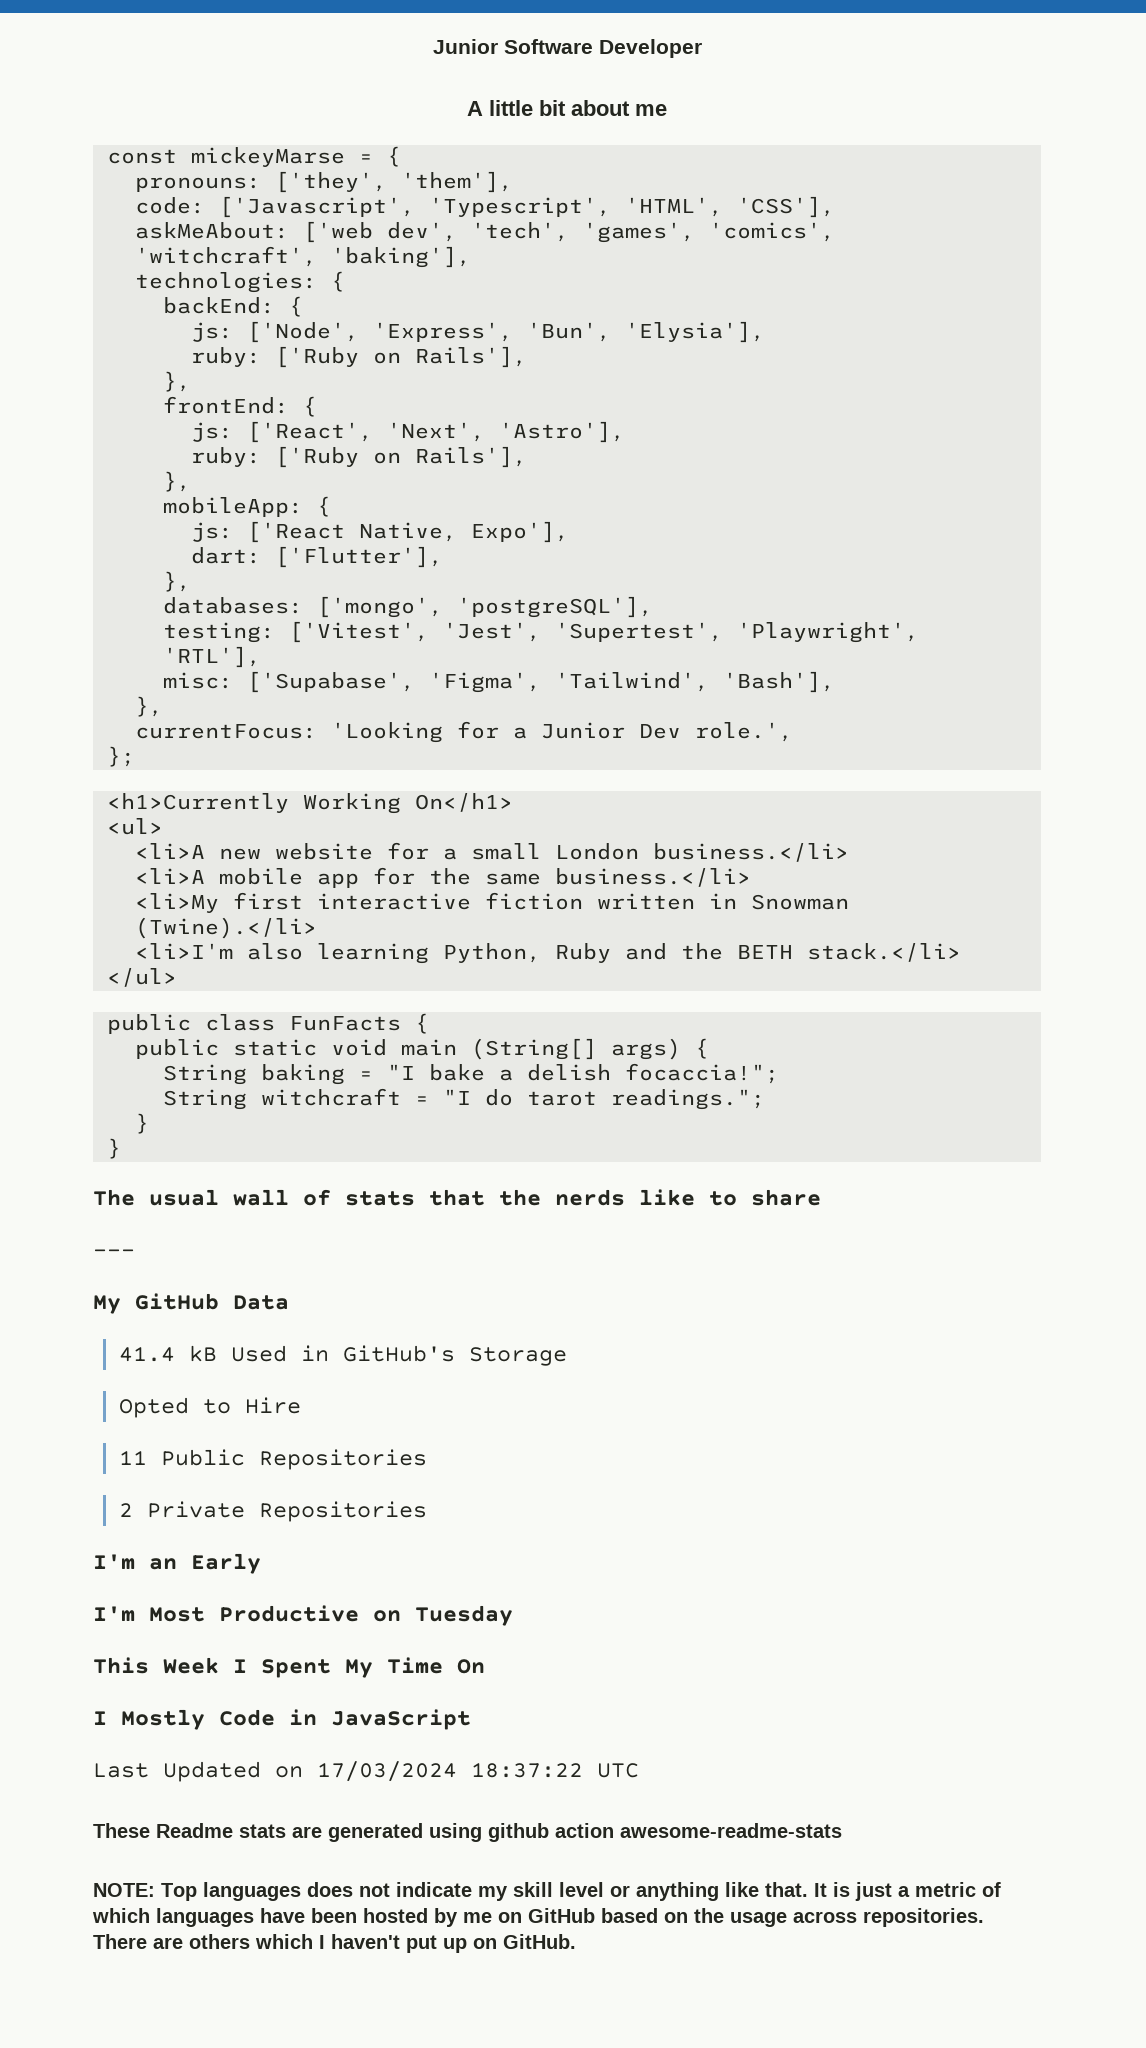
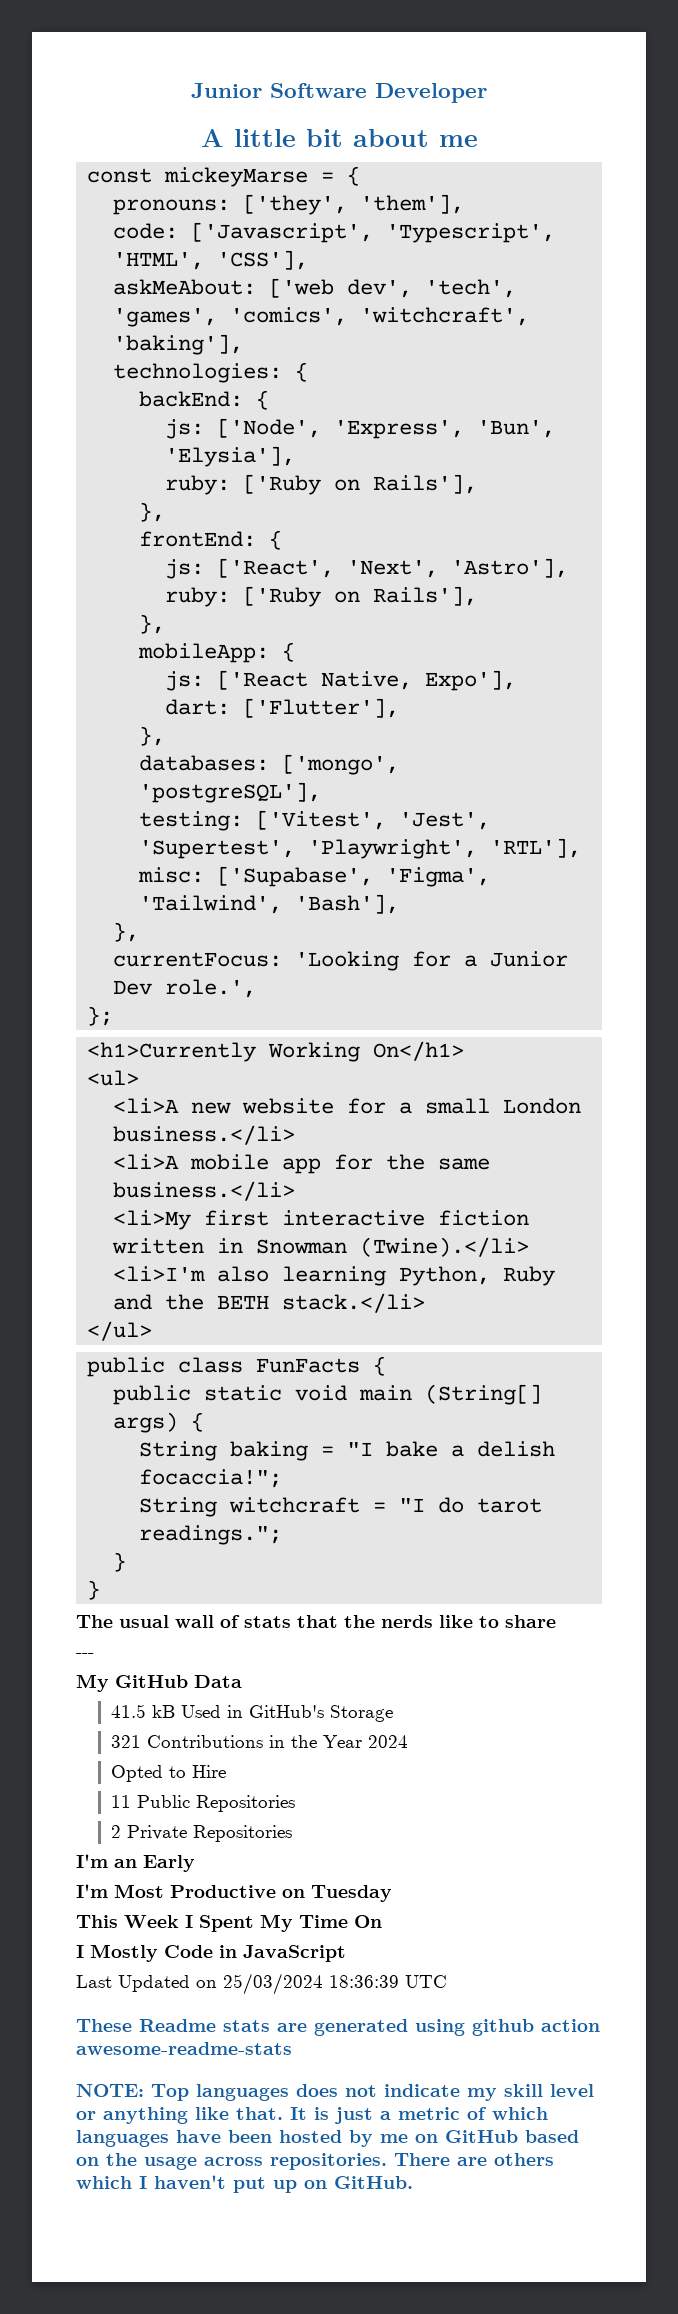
[118,1346,175,1362] 41.4 -> [111,1704,147,1718] 41.5
(567, 1356) none -> [111,1735,409,1748] // 321 Contributions in the Year 2024
[317,1761,583,1782] 17/03/2024 18:37:22 -> [223,1973,399,1995] 25/03/2024 18:36:39

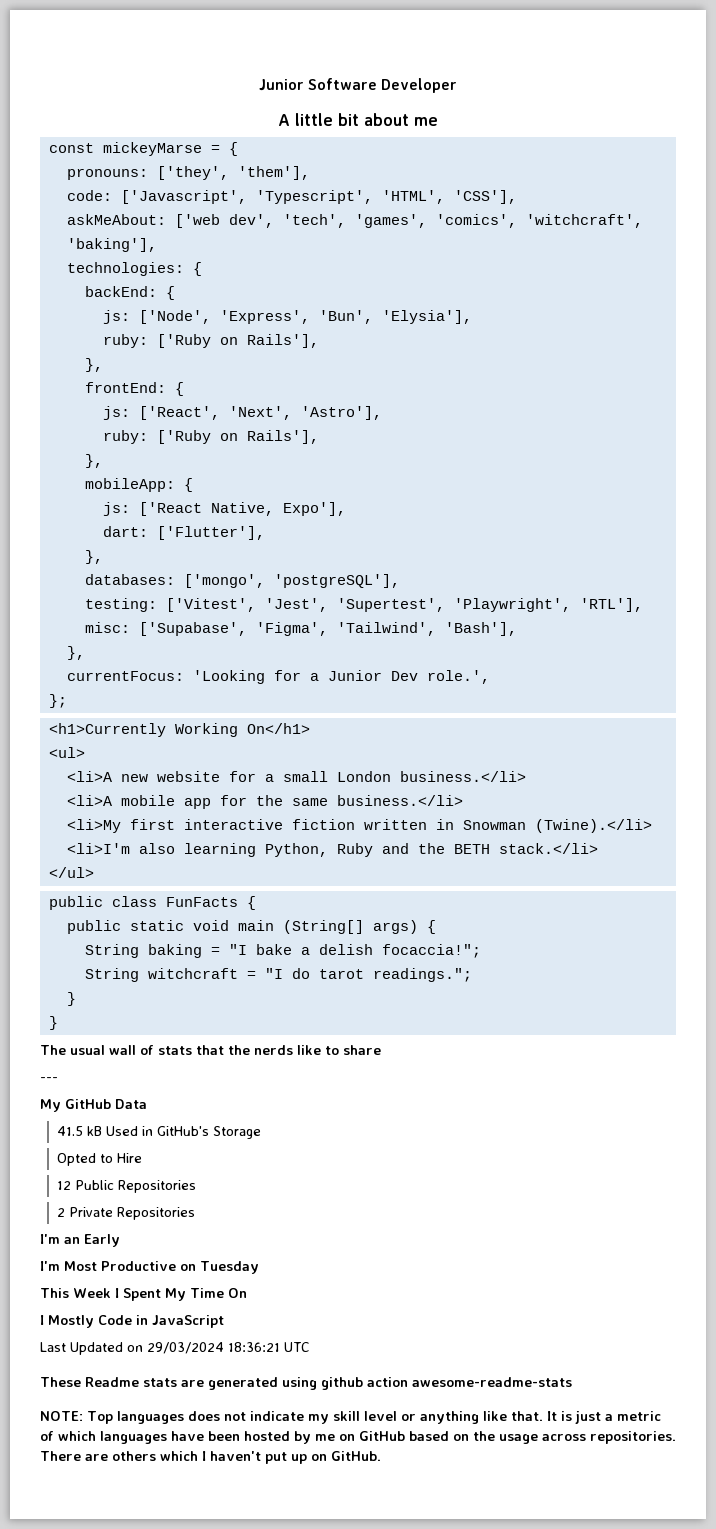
[111,1735,409,1748] // 321 Contributions in the Year 2024 -> (261, 1132) none
[111,1795,132,1808] 11 -> [56,1181,71,1190] 12
[223,1973,399,1995] 25/03/2024 18:36:39 -> [147,1342,280,1354] 29/03/2024 18:36:21

